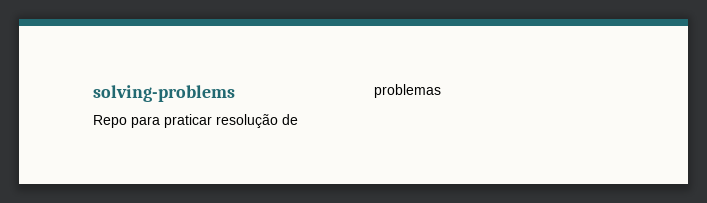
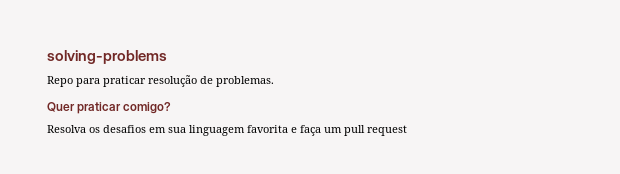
[374,84,441,98] problemas -> [216,76,274,87] [47,102,172,114] [47,125,407,136] problemas. // Quer praticar comigo? // Resolva os desafios em sua linguagem favorita e faça um pull request

